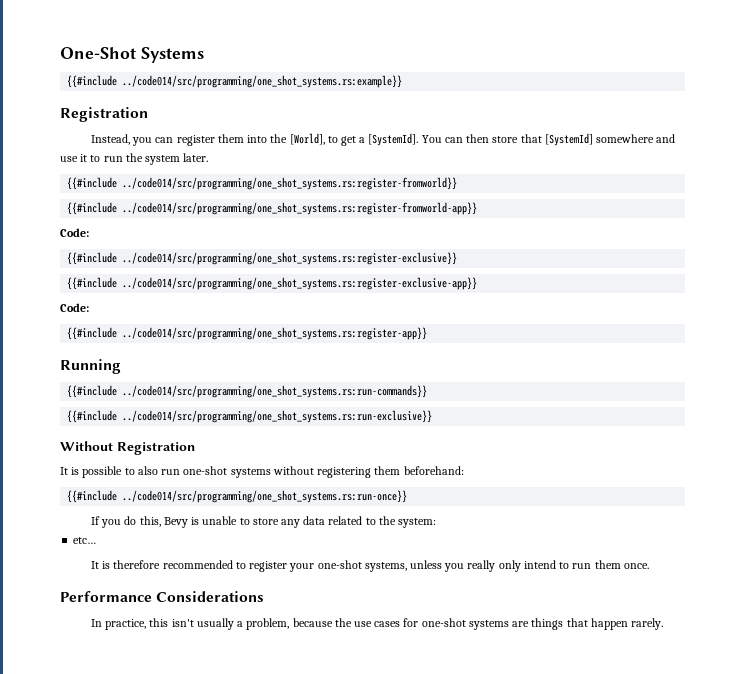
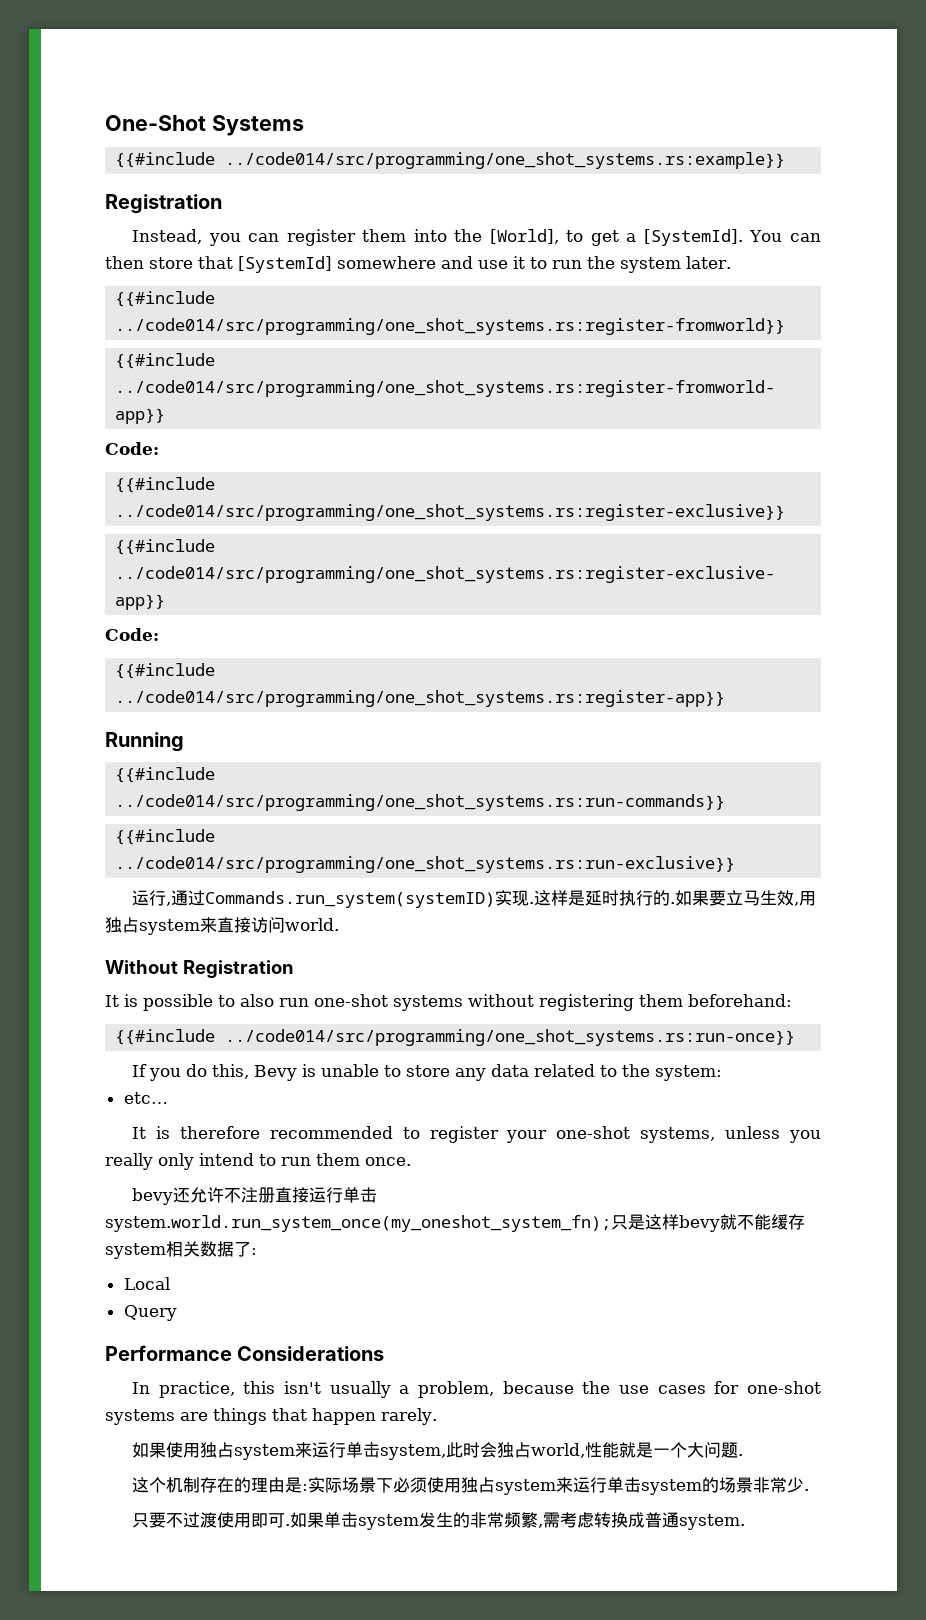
(433, 416) none -> [132,890,817,908] [105,917,339,935] // 运行,通过Commands.run_system(systemID)实现.这样是延时执行的.如果要立马生效,用独占system来直接访问world.
(649, 566) none -> [132,1187,378,1205] [105,1214,805,1232] [105,1241,257,1259] [123,1277,170,1290] [123,1305,177,1321] // bevy还允许不注册直接运行单击system.world.run_system_once(my_oneshot_system_fn);只是这样bevy就不能缓存system相关数据了: // Local // Query
(664, 624) none -> [132,1442,744,1460] [132,1477,810,1495] [132,1512,746,1530] // 如果使用独占system来运行单击system,此时会独占world,性能就是一个大问题. // 这个机制存在的理由是:实际场景下必须使用独占system来运行单击system的场景非常少. // 只要不过渡使用即可.如果单击system发生的非常频繁,需考虑转换成普通system.

